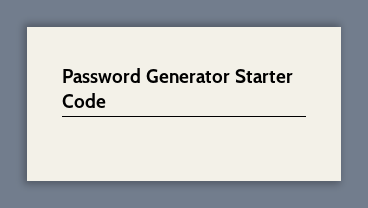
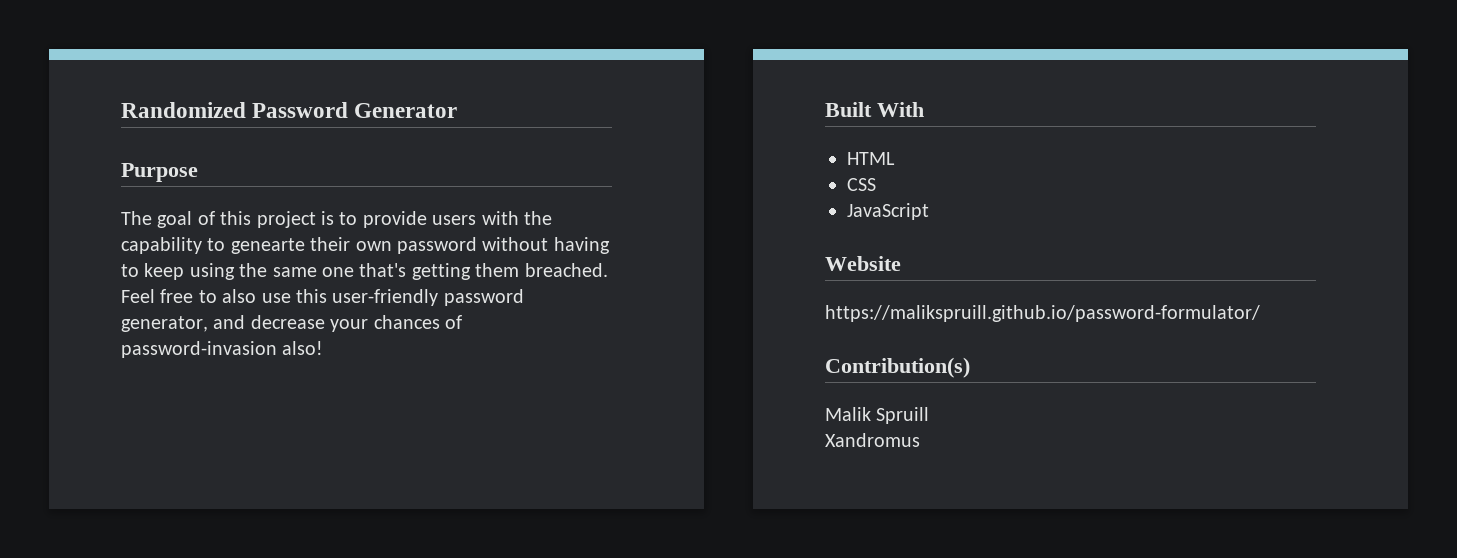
(62, 75) none -> [121,102,246,118] Randomized
[235,69,294,83] [62,93,106,108] Starter Code -> [121,163,198,182] [121,211,552,228] [121,237,610,254] [121,263,608,280] [121,289,524,306] [121,315,462,332] [121,341,324,358] [825,102,924,117] [847,152,895,165] [847,178,876,191] [847,203,929,220] [825,256,901,271] [825,305,1260,322] [825,357,970,378] [825,407,930,424] [825,433,920,447] // Purpose // The goal of this project is to provide users with the capability to genearte their own password without having to keep using the same one that's getting them breached. Feel free to also use this user-friendly password generator, and decrease your chances of password-invasion also! // Built With // HTML // CSS // JavaScript // Website // https://malikspruill.github.io/password-formulator/ // Contribution(s) // Malik Spruill // Xandromus

